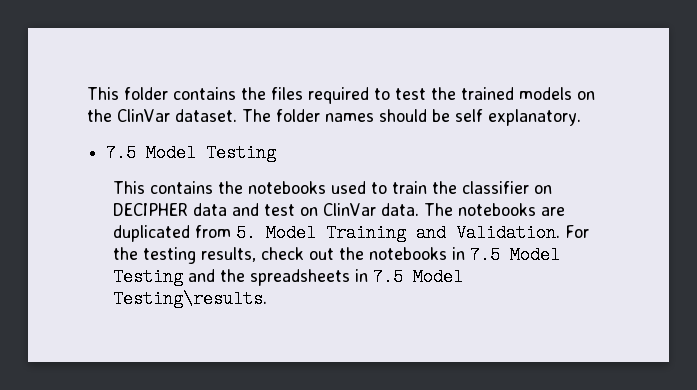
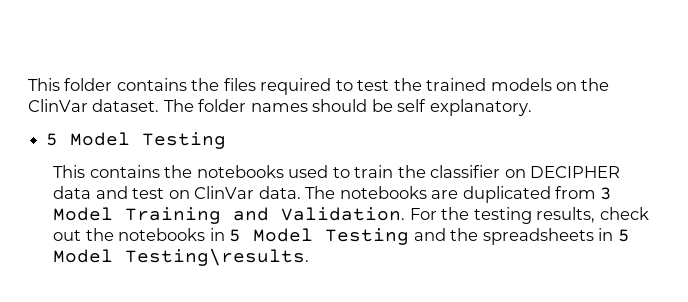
[106,144,137,162] 7.5 -> [46,133,59,146] 5
[235,224,256,242] 5. -> [600,187,613,200] 3
[469,246,500,264] 7.5 -> [229,229,242,242] 5
[372,268,403,286] 7.5 -> [617,229,630,242] 5

